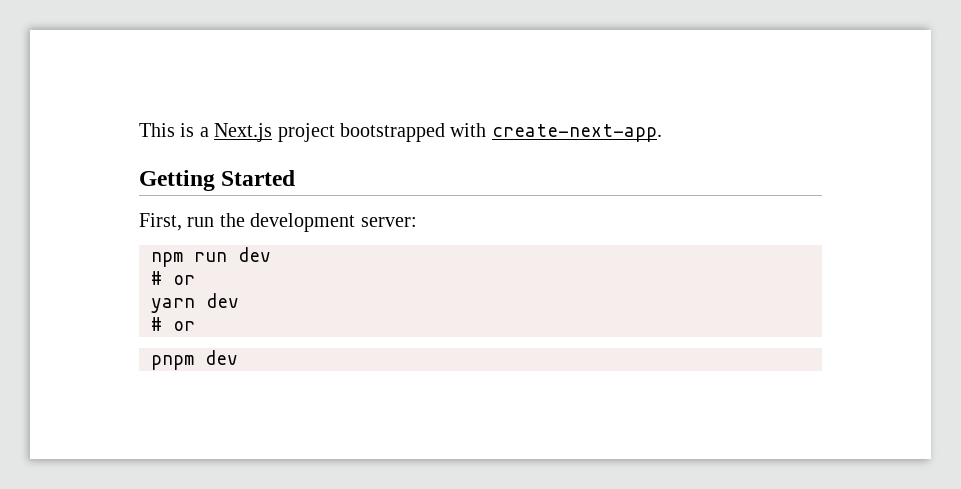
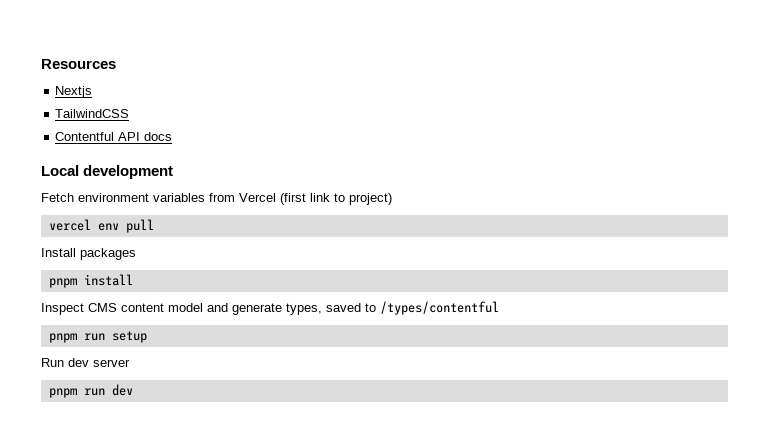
[139,123,662,142] [139,170,296,191] [139,213,417,232] [151,247,271,267] [151,271,195,285] [151,293,239,313] [151,317,195,331] [151,355,194,370] This is a Next.js project bootstrapped with create-next-app. // Getting Started // First, run the development server: // npm run dev // # or // yarn dev // # or // pnpm -> [41,59,116,69] [55,86,93,98] [55,109,130,118] [55,132,173,141] [41,165,174,179] [41,193,392,205] [48,219,154,233] [41,248,136,260] [48,274,133,288] [41,301,499,315] [48,331,147,343] [41,358,130,367] [48,388,105,398] Resources // Nextjs // TailwindCSS // Contentful API docs // Local development // Fetch environment variables from Vercel (first link to project) // vercel env pull // Install packages // pnpm install // Inspect CMS content model and generate types, saved to /types/contentful // pnpm run setup // Run dev server // pnpm run

